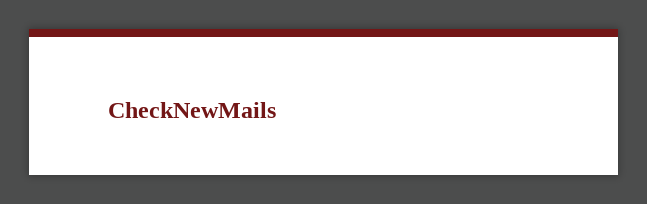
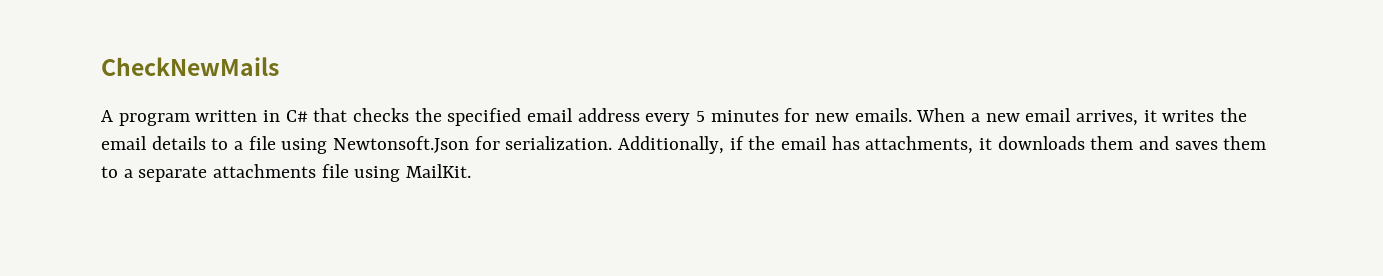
(276, 110) none -> [101,108,1248,126] [101,136,1267,154] [101,164,472,182] // A program written in C# that checks the specified email address every 5 minutes for new emails. When a new email arrives, it writes the email details to a file using Newtonsoft.Json for serialization. Additionally, if the email has attachments, it downloads them and saves them to a separate attachments file using MailKit.

